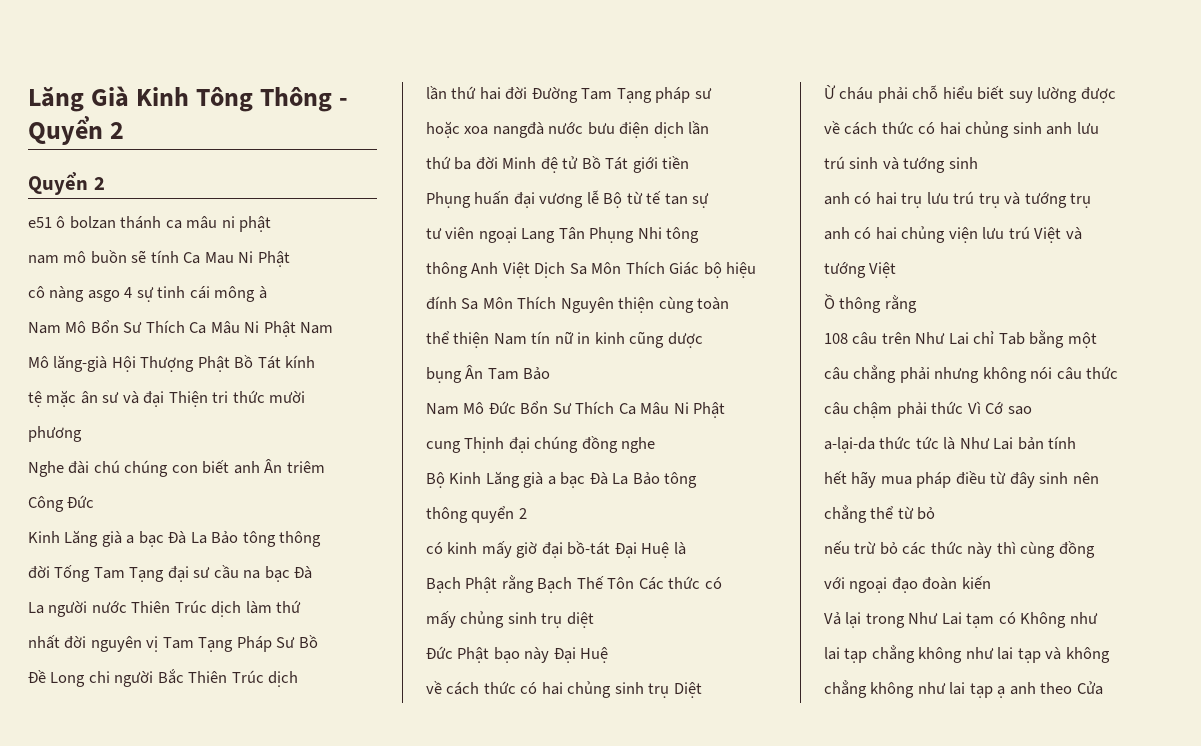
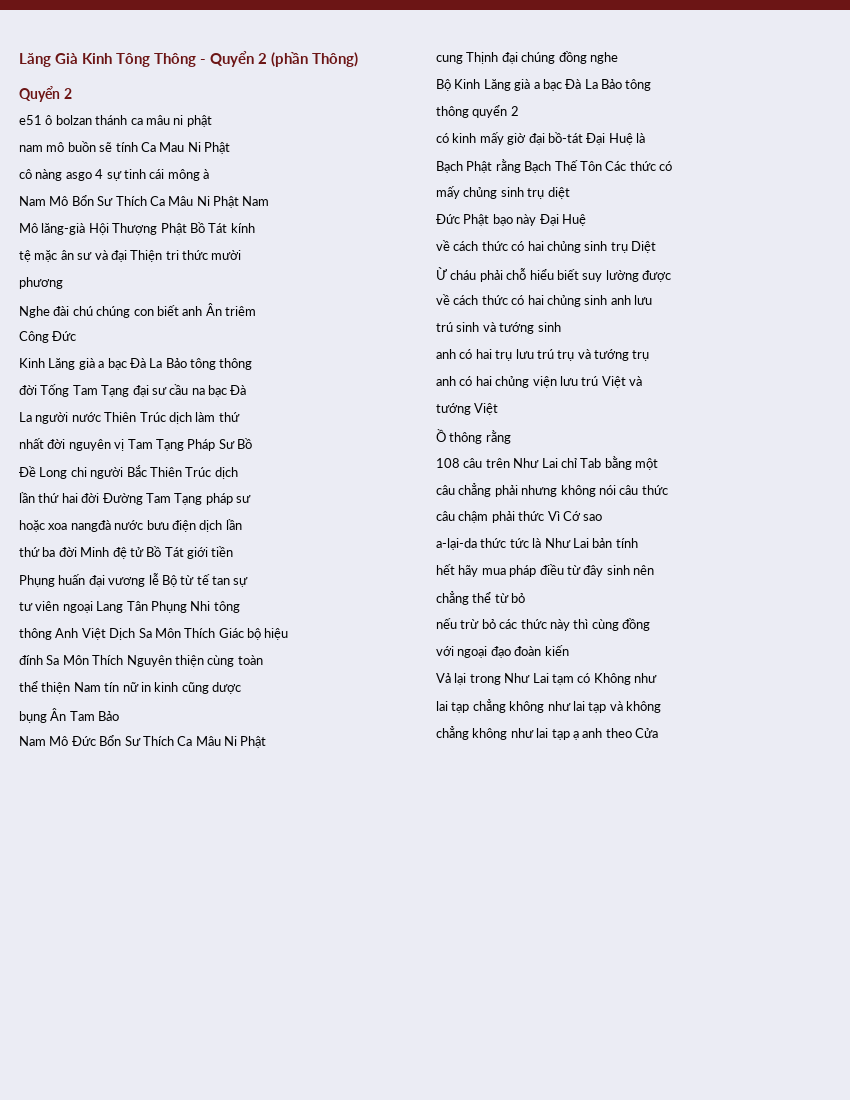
(125, 130) none -> [271,52,359,67] (phần Thông)

